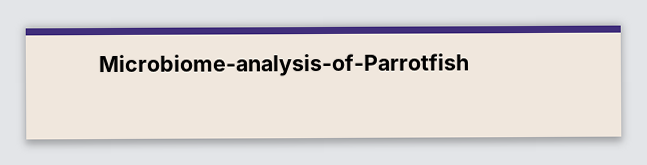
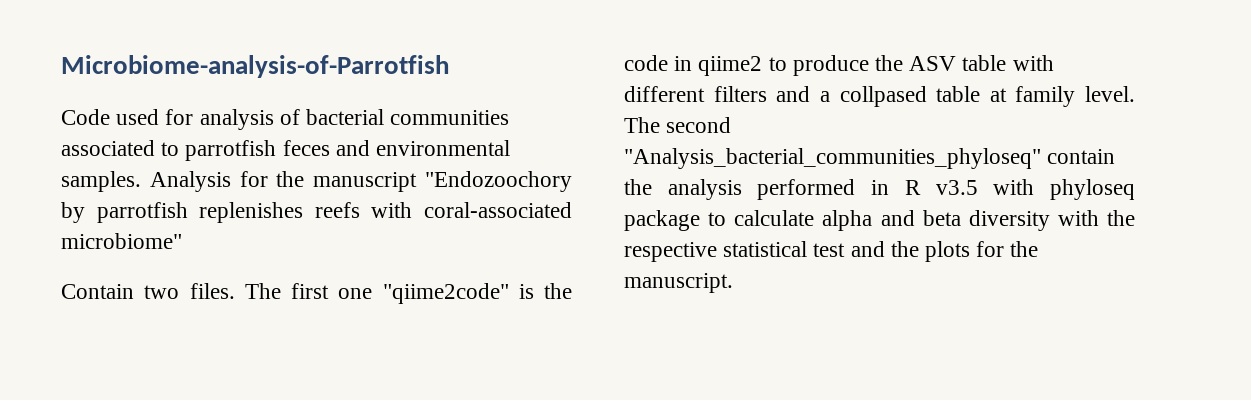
(469, 65) none -> [61,109,510,130] [61,140,511,161] [61,171,572,192] [61,202,572,223] [61,233,182,249] [61,283,572,304] [624,55,1054,76] [624,86,1135,107] [624,117,732,133] [624,148,1116,169] [624,179,1135,200] [624,210,1135,231] [624,241,1039,262] [624,273,733,293] // Code used for analysis of bacterial communities associated to parrotfish feces and environmental samples. Analysis for the manuscript "Endozoochory by parrotfish replenishes reefs with coral-associated microbiome" // Contain two files. The first one "qiime2code" is the code in qiime2 to produce the ASV table with different filters and a collpased table at family level. The second "Analysis_bacterial_communities_phyloseq" contain the analysis performed in R v3.5 with phyloseq package to calculate alpha and beta diversity with the respective statistical test and the plots for the manuscript.

